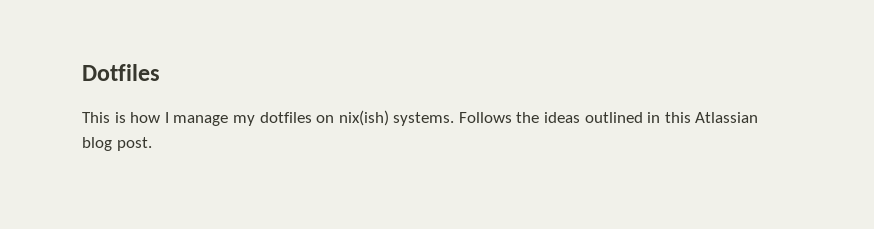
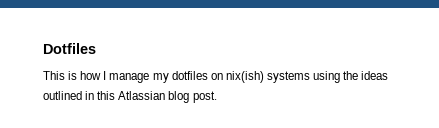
[393,112,512,126] systems. Follows -> [266,71,341,83] systems using

